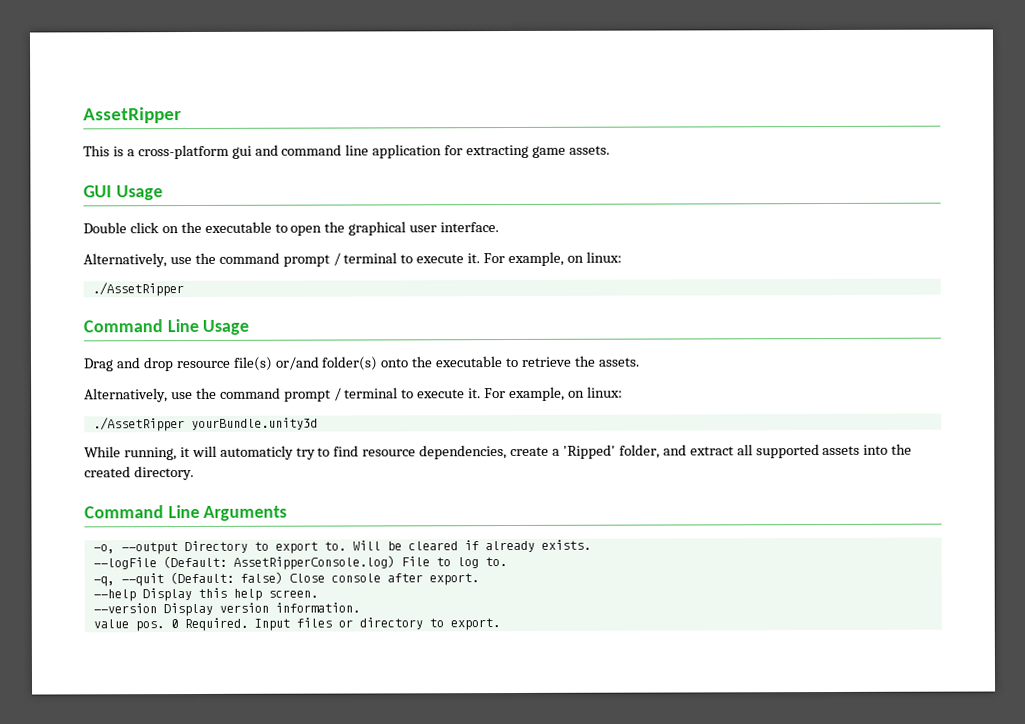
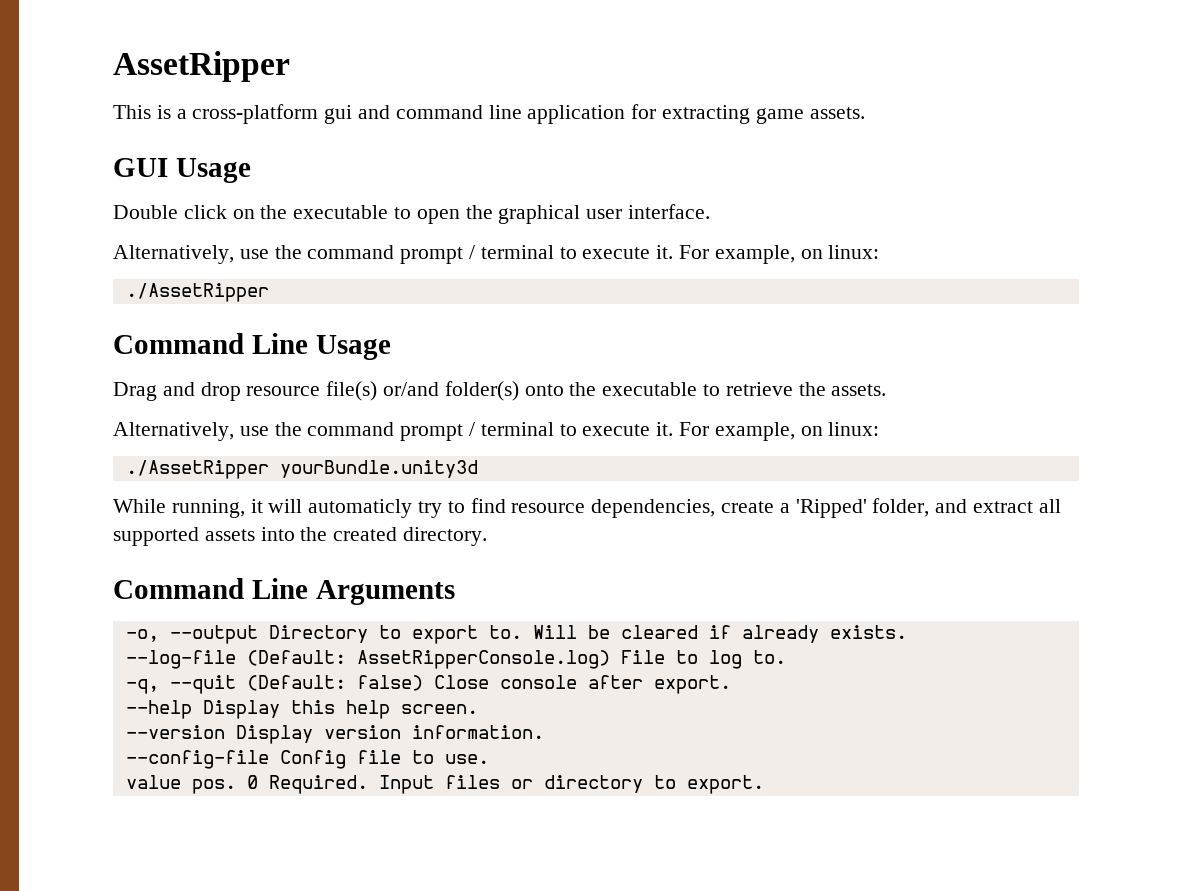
[92,557,157,570] --logFile -> [125,650,236,669] --log-file
(360, 607) none -> [125,750,489,769] // --config-file Config file to use.

